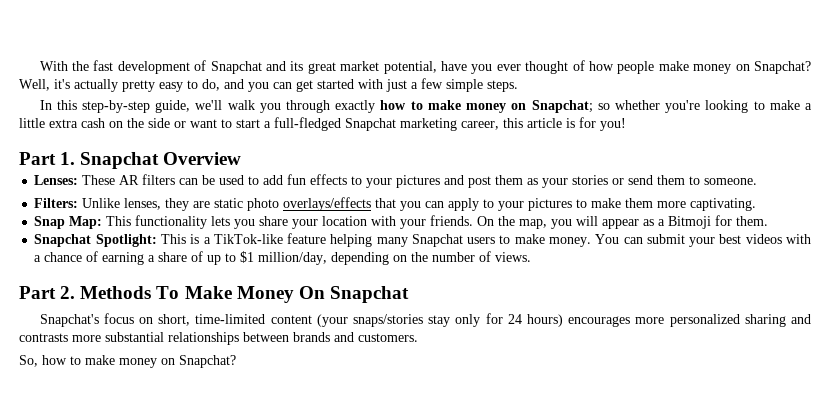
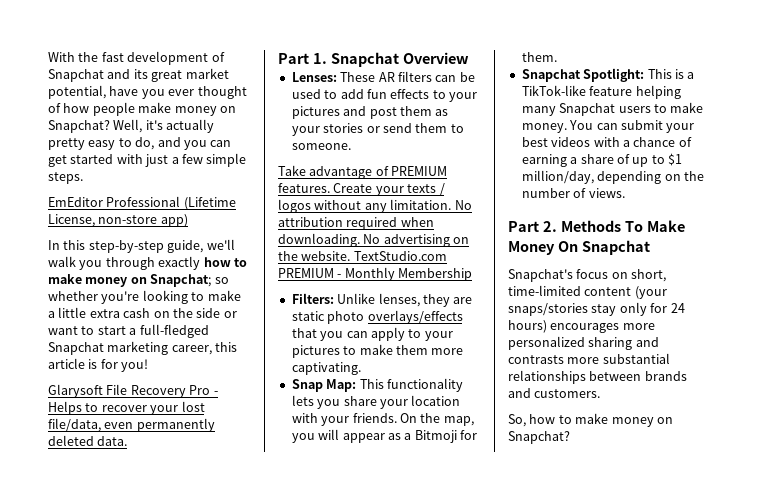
(518, 86) none -> [48,196,236,210] [48,214,188,227] // EmEditor Professional (Lifetime License, non-store app)
(626, 124) none -> [48,384,218,398] [48,401,205,415] [48,418,215,432] [48,435,128,446] // Glarysoft File Recovery Pro - Helps to recover your lost file/data, even permanently deleted data.
(758, 181) none -> [278,165,448,179] [278,183,445,196] [278,199,472,213] [278,217,434,230] [278,233,470,247] [278,251,447,261] [278,267,473,281] // Take advantage of PREMIUM features. Create your texts / logos without any limitation. No attribution required when downloading. No advertising on the website. TextStudio.com PREMIUM - Monthly Membership

